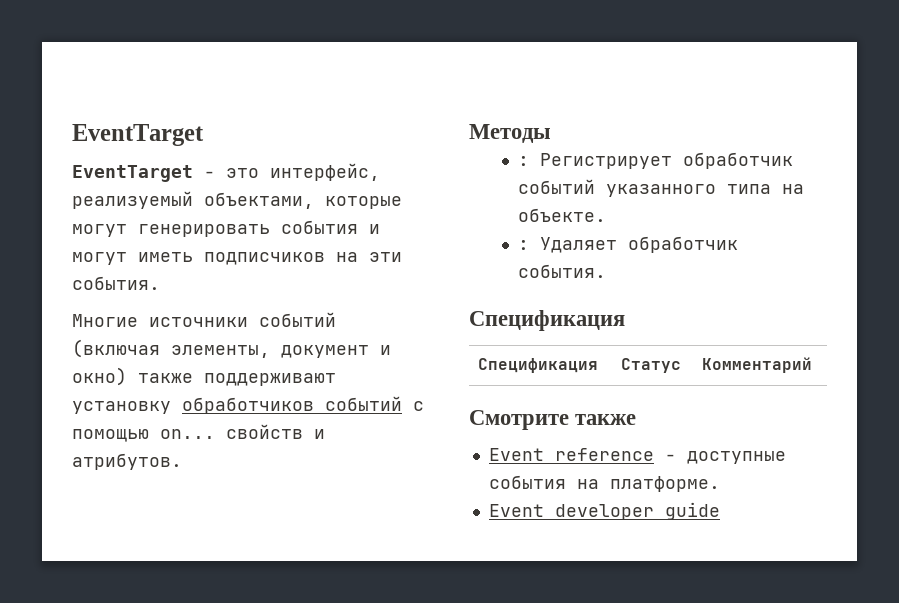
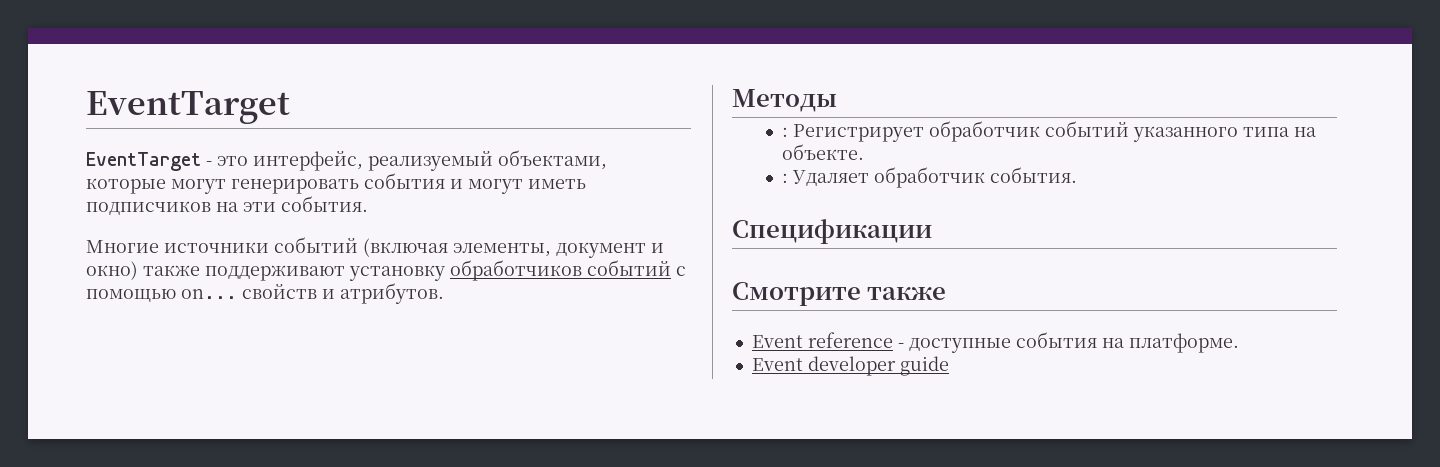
[469,310,625,331] [477,358,598,373] [620,358,681,373] [701,357,812,373] Спецификация // Спецификация | Статус | Комментарий -> [732,219,932,244] Спецификации

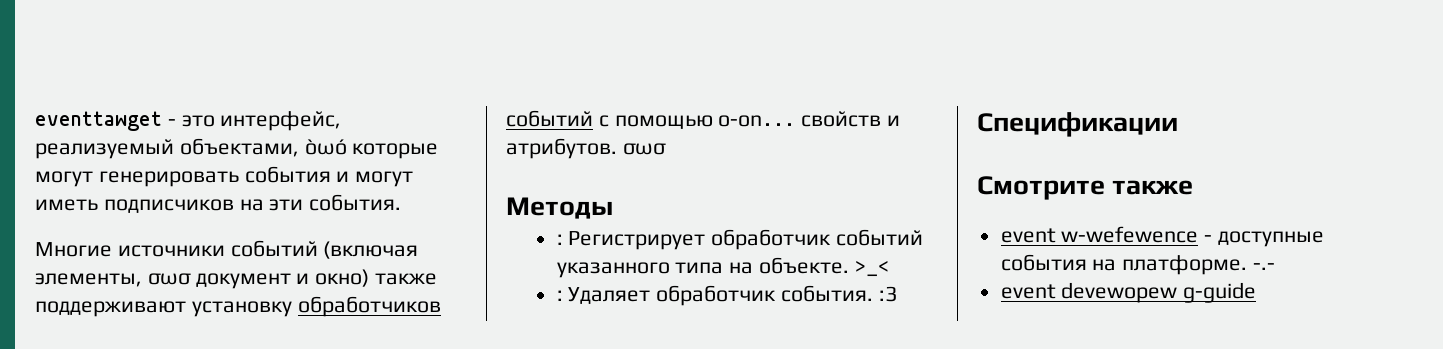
[86,91,290,124] [86,152,201,171] EventTarget // EventTarget -> [35,111,162,131] eventtawget
(607, 160) none -> [304,139,347,155] òωó
(551, 250) none -> [147,273,191,285] σωσ
[181,289,237,299] on... -> [718,115,796,127] o-on...
(444, 293) none -> [622,143,666,155] σωσ
(865, 152) none -> [854,260,889,277] >_<
(1078, 175) none -> [878,286,897,302] :3
[751,332,893,348] Event reference -> [1000,226,1199,243] event w-wefewence
[751,356,949,376] // Event developer guide -> [1253,263,1276,270] [1000,282,1257,303] -.- // event devewopew g-guide

